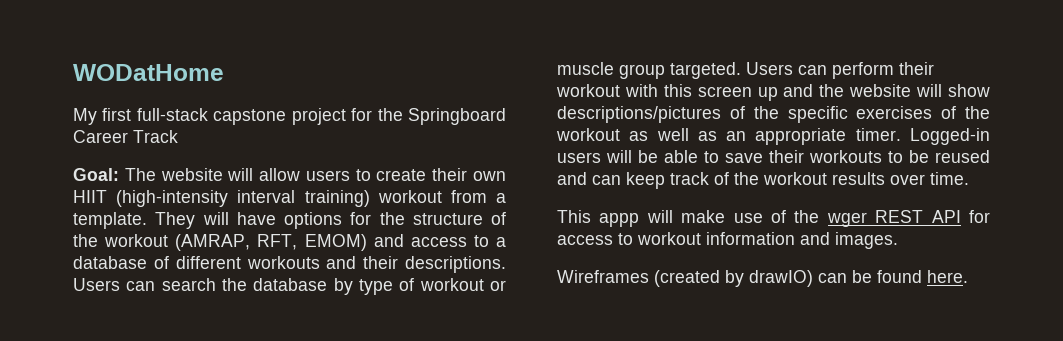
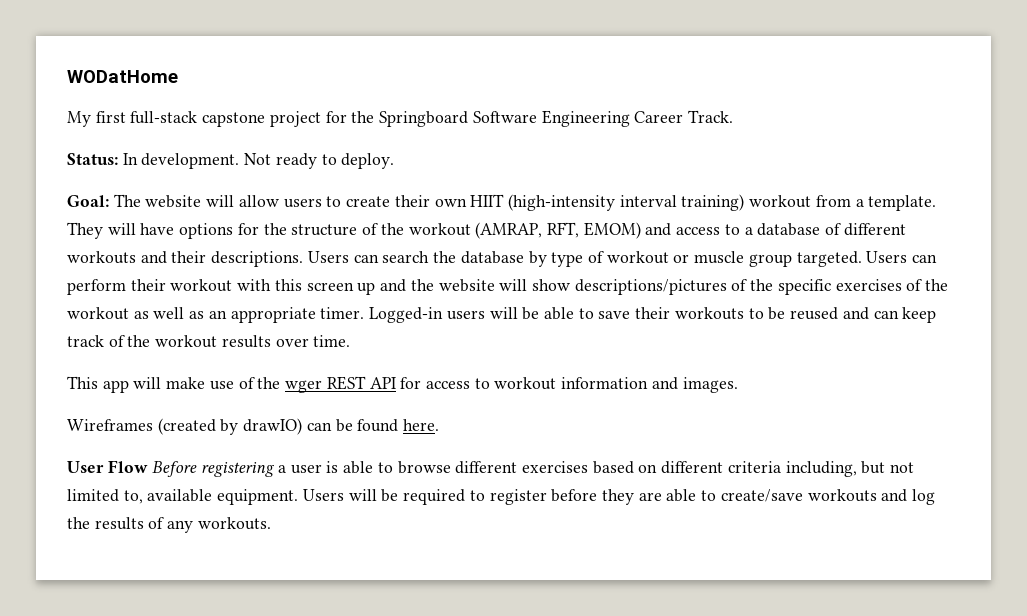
[73,130,178,143] Career Track -> [472,110,733,127] [67,153,395,169] Software Engineering Career Track. // Status: In development. Not ready to deploy.
[599,213,640,227] appp -> [102,380,129,393] app
(968, 276) none -> [67,460,915,477] [67,489,936,505] [67,517,271,533] // User Flow Before registering a user is able to browse different exercises based on different criteria including, but not limited to, available equipment. Users will be required to register before they are able to create/save workouts and log the results of any workouts.

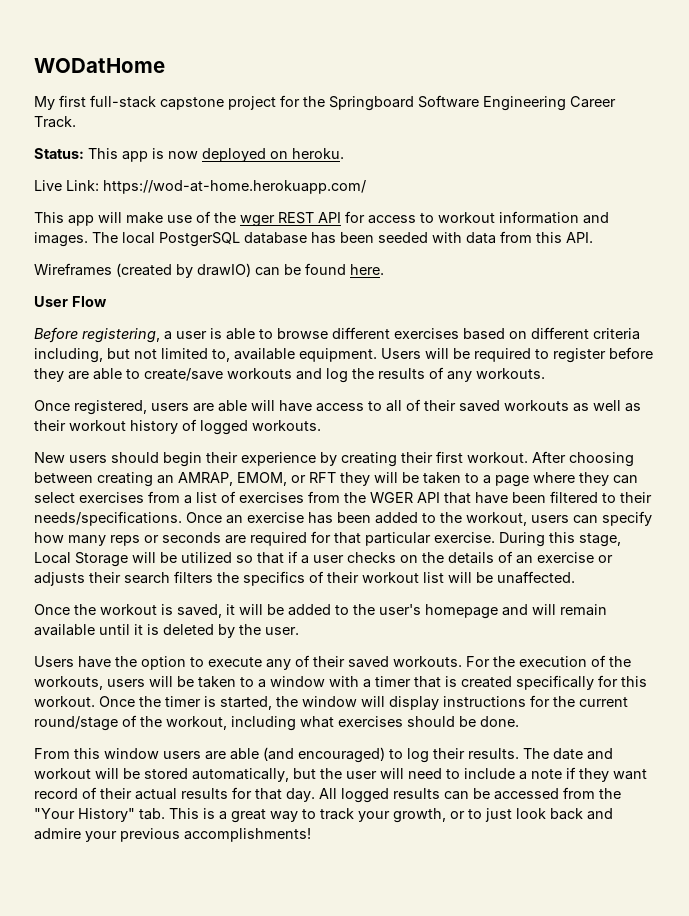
[122,153,395,169] [67,194,937,211] [67,222,906,239] [67,251,938,267] [67,279,949,295] [67,307,937,323] [67,335,351,348] In development. Not ready to deploy. // Goal: The website will allow users to create their own HIIT (high-intensity interval training) workout from a template. They will have options for the structure of the workout (AMRAP, RFT, EMOM) and access to a database of different workouts and their descriptions. Users can search the database by type of workout or muscle group targeted. Users can perform their workout with this screen up and the website will show descriptions/pictures of the specific exercises of the workout as well as an appropriate timer. Logged-in users will be able to save their workouts to be reused and can keep track of the workout results over time. -> [88,148,344,162] [34,180,366,194] This app is now deployed on heroku. // Live Link: https://wod-at-home.herokuapp.com/
(738, 385) none -> [92,231,593,247] The local PostgerSQL database has been seeded with data from this API.
[152,461,276,477] Before registering -> [34,327,160,343] // Before registering,
(271, 523) none -> [34,399,641,415] [34,419,321,435] [34,451,634,467] [34,472,638,487] [34,491,652,504] [34,511,652,526] [34,531,621,547] [34,551,613,567] [34,571,575,586] [34,604,607,619] [34,624,299,638] [34,655,631,670] [34,675,647,690] [34,695,628,710] [34,715,519,731] [34,747,613,763] [34,767,647,782] [34,787,621,803] [34,808,613,823] [34,828,311,842] // Once registered, users are able will have access to all of their saved workouts as well as their workout history of logged workouts. // New users should begin their experience by creating their first workout. After choosing between creating an AMRAP, EMOM, or RFT they will be taken to a page where they can select exercises from a list of exercises from the WGER API that have been filtered to their needs/specifications. Once an exercise has been added to the workout, users can specify how many reps or seconds are required for that particular exercise. During this stage, Local Storage will be utilized so that if a user checks on the details of an exercise or adjusts their search filters the specifics of their workout list will be unaffected. // Once the workout is saved, it will be added to the user's homepage and will remain available until it is deleted by the user. // Users have the option to execute any of their saved workouts. For the execution of the workouts, users will be taken to a window with a timer that is created specifically for this workout. Once the timer is started, the window will display instructions for the current round/stage of the workout, including what exercises should be done. // From this window users are able (and encouraged) to log their results. The date and workout will be stored automatically, but the user will need to include a note if they want record of their actual results for that day. All logged results can be accessed from the "Your History" tab. This is a great way to track your growth, or to just look back and admire your previous accomplishments!

